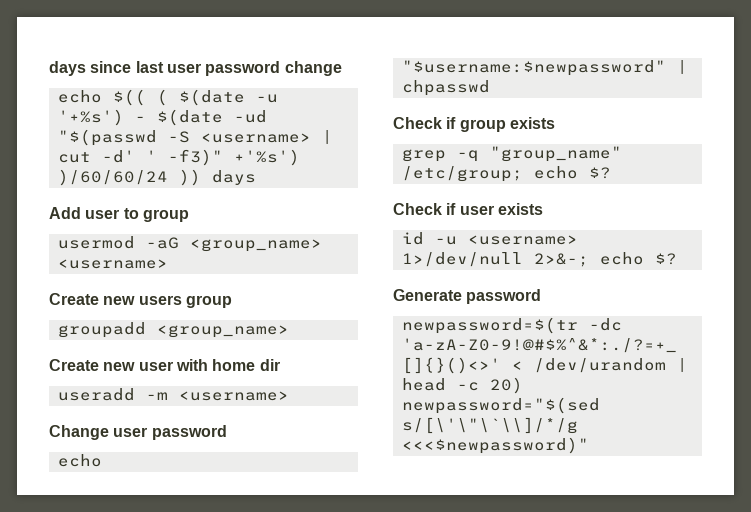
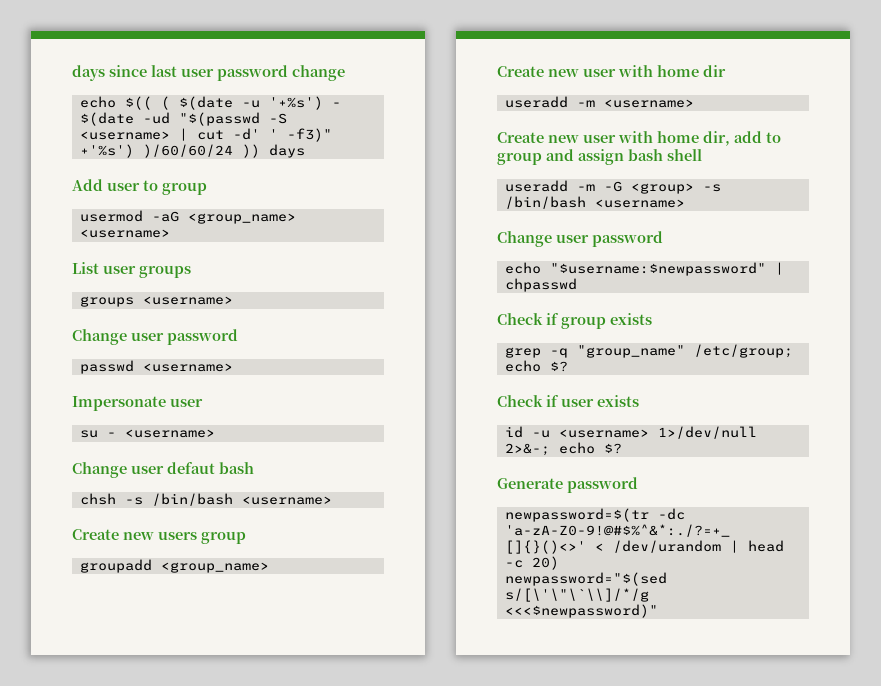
(168, 264) none -> [72,262,191,278] [79,296,233,307] [72,329,238,345] [79,360,233,374] [72,396,203,411] [79,429,215,438] [72,462,254,478] [79,493,332,506] // List user groups // groups <username> // Change user password // passwd <username> // Impersonate user // su - <username> // Change user defaut bash // chsh -s /bin/bash <username>
(289, 396) none -> [497,131,781,146] [497,149,702,165] [504,180,721,194] [504,196,685,209] // Create new user with home dir, add to group and assign bash shell // useradd -m -G <group> -s /bin/bash <username>

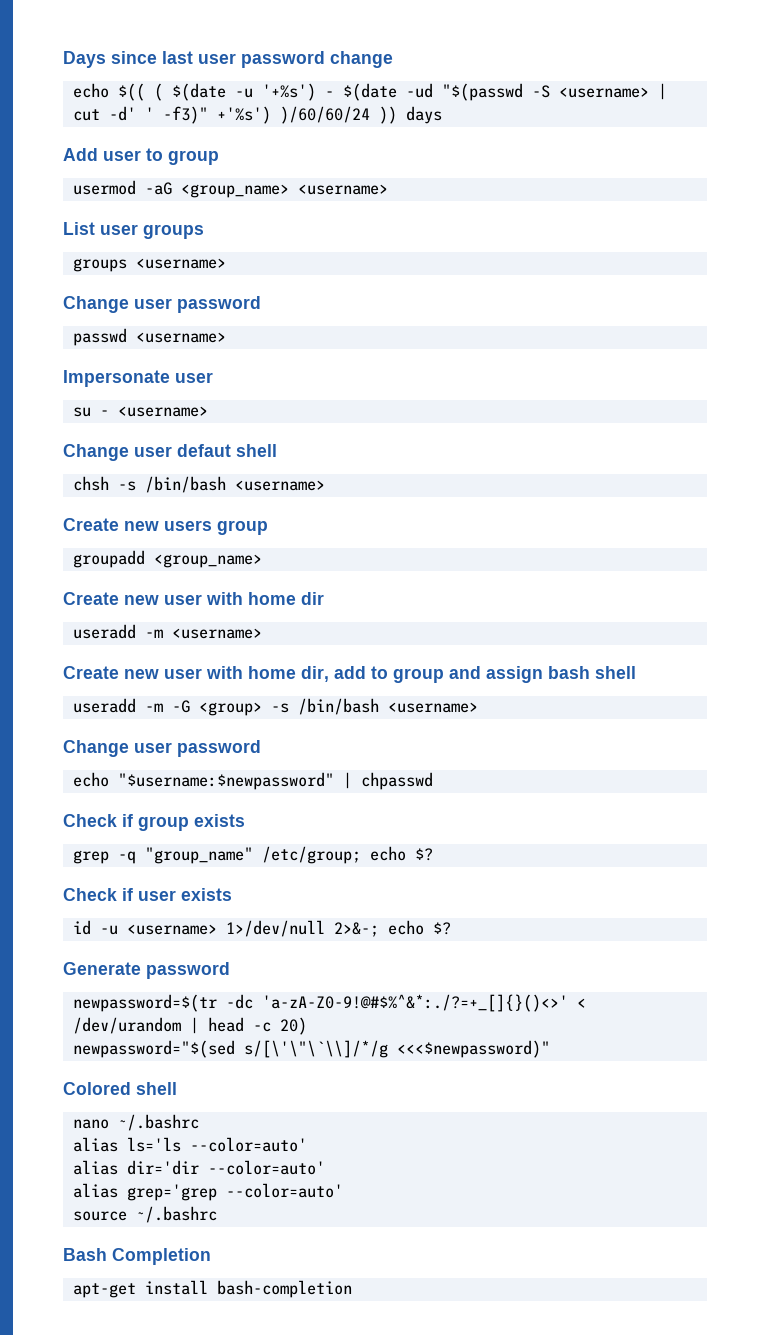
[72,65,105,81] days -> [63,51,106,68] Days
[219,462,254,474] bash -> [236,444,277,457] shell
(658, 611) none -> [63,1082,177,1095] [73,1114,200,1131] [73,1137,308,1152] [73,1160,326,1175] [73,1183,344,1201] [73,1206,218,1223] [63,1248,211,1265] [73,1280,353,1298] // Colored shell // nano ~/.bashrc // alias ls='ls --color=auto' // alias dir='dir --color=auto' // alias grep='grep --color=auto' // source ~/.bashrc // Bash Completion // apt-get install bash-completion

